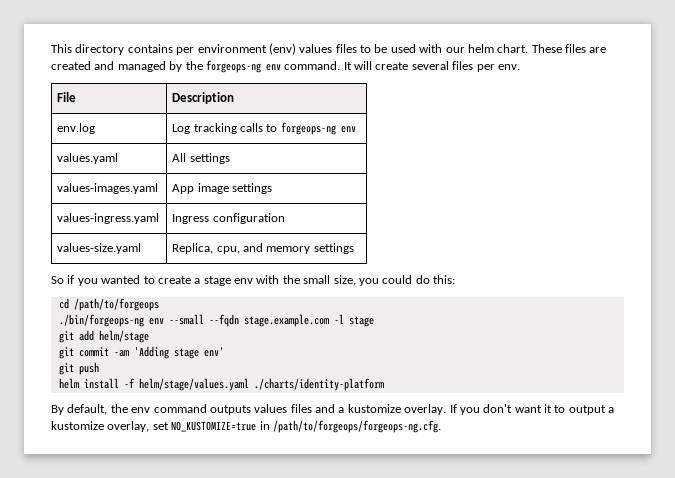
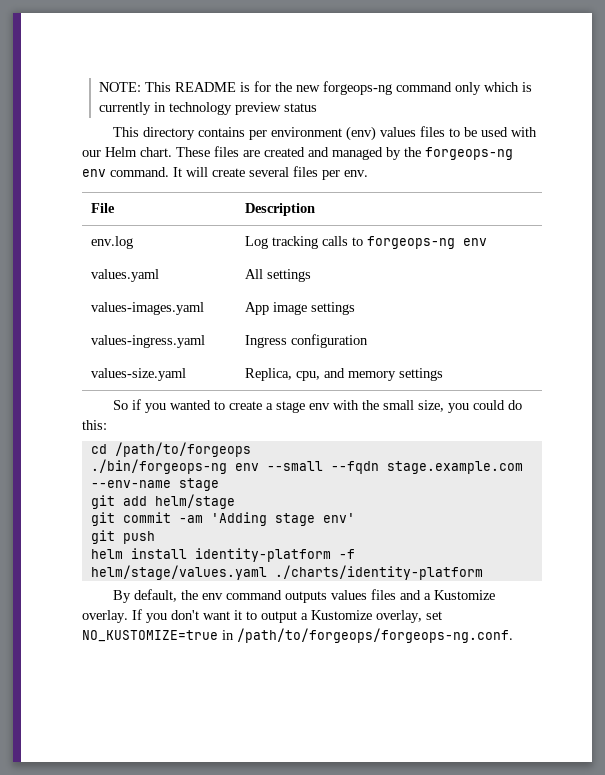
(51, 48) none -> [98,81,532,95] [98,102,317,115] NOTE: This README is for the new forgeops-ng command only which is currently in technology preview status //
[467,44,494,53] helm -> [105,147,137,157] Helm
[333,314,344,324] -l -> [90,480,171,488] --env-name
(119, 383) none -> [194,548,331,562] identity-platform
[347,404,401,413] kustomize -> [434,590,496,600] Kustomize
[51,421,104,430] kustomize -> [311,610,372,620] Kustomize
[272,420,441,433] /path/to/forgeops/forgeops-ng.cfg. -> [237,628,513,643] /path/to/forgeops/forgeops-ng.conf.

